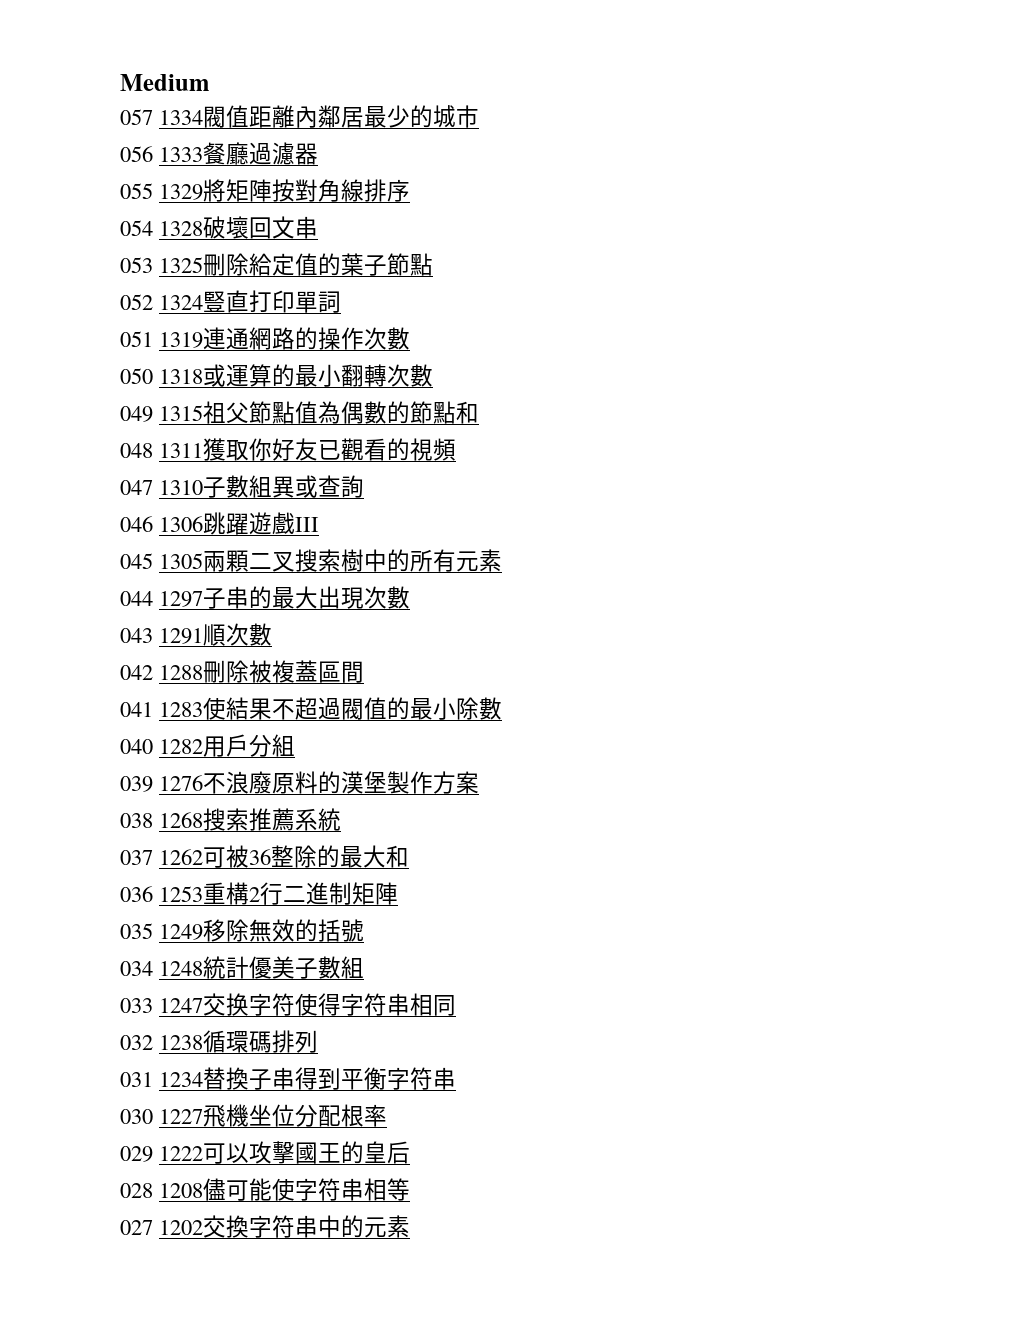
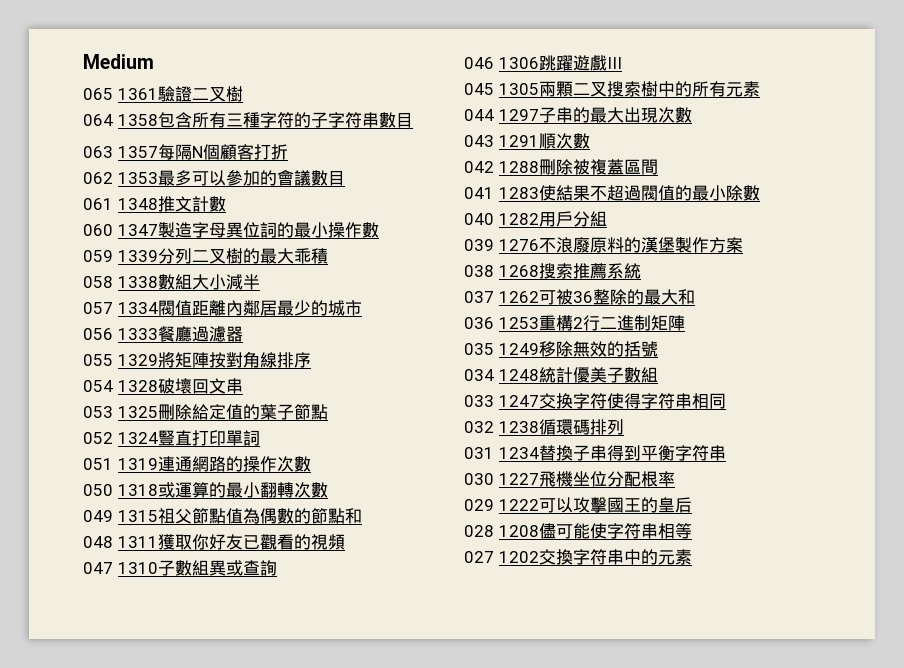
(209, 82) none -> [83,86,243,102] [83,112,413,128] [83,144,288,160] [83,169,345,186] [83,196,226,212] [83,222,379,238] [83,248,328,264] [83,274,260,290] // 065 1361驗證二叉樹 // 064 1358包含所有三種字符的子字符串數目 // 063 1357每隔N個顧客打折 // 062 1353最多可以參加的會議數目 // 061 1348推文計數 // 060 1347製造字母異位詞的最小操作數 // 059 1339分列二叉樹的最大乖積 // 058 1338數組大小減半

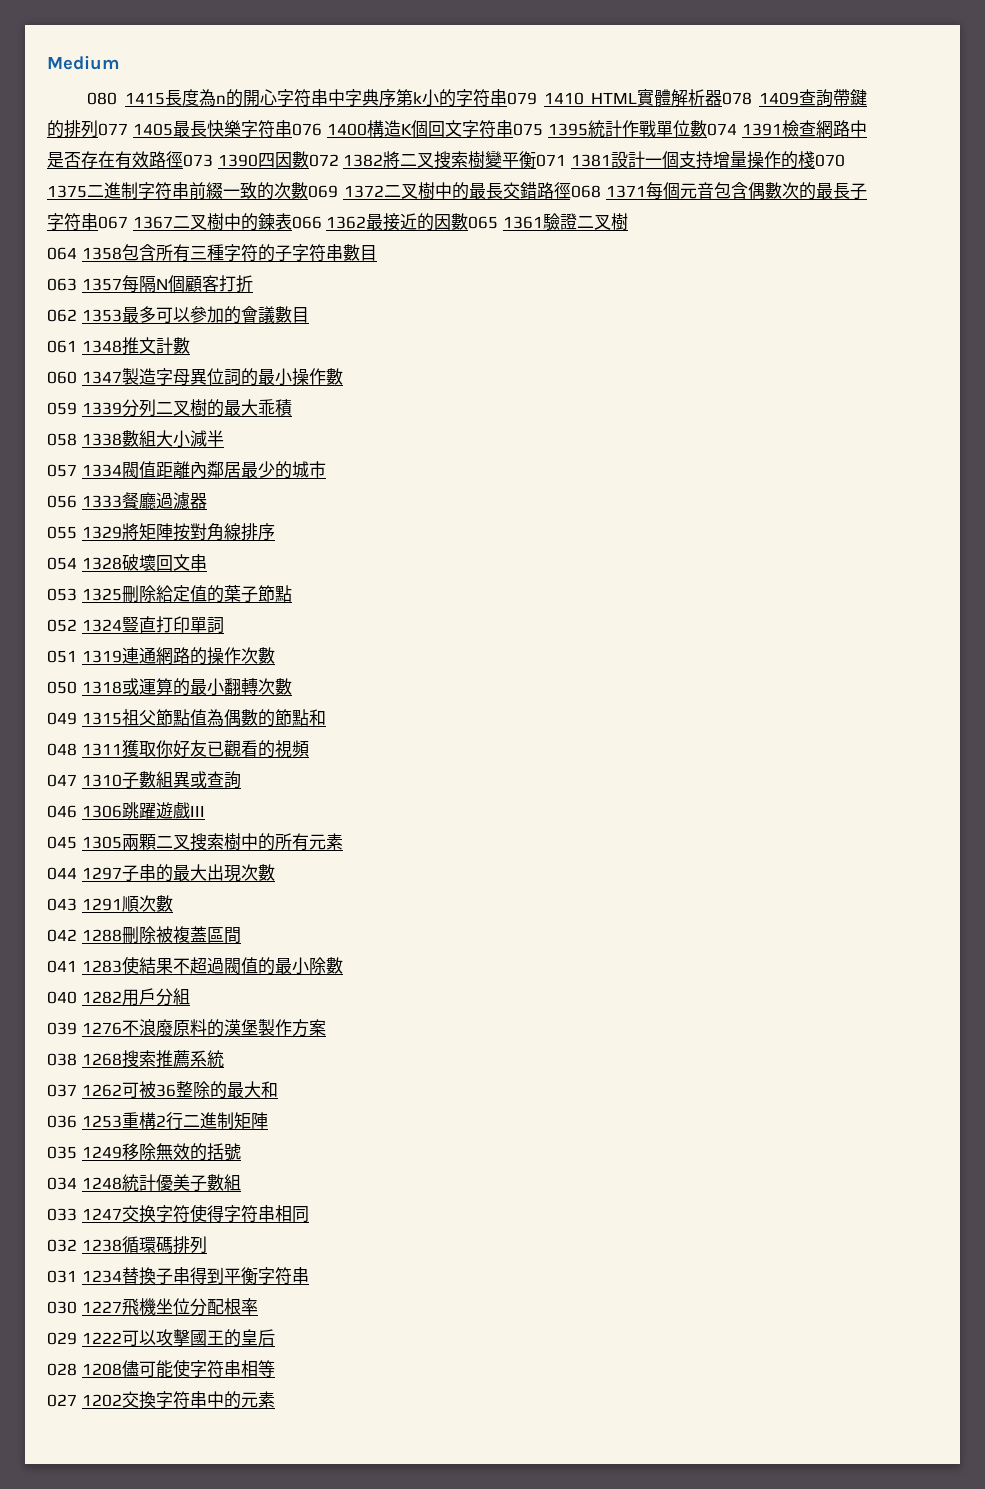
(154, 61) none -> [87,89,867,107] [47,120,867,138] [47,150,845,169] [47,182,867,200] [47,213,469,231] 080 1415長度為n的開心字符串中字典序第k小的字符串079 1410 HTML實體解析器078 1409查詢帶鍵的排列077 1405最長快樂字符串076 1400構造K個回文字符串075 1395統計作戰單位數074 1391檢查網路中是否存在有效路徑073 1390四因數072 1382將二叉搜索樹變平衡071 1381設計一個支持增量操作的棧070 1375二進制字符串前綴一致的次數069 1372二叉樹中的最長交錯路徑068 1371每個元音包含偶數次的最長子字符串067 1367二叉樹中的鍊表066 1362最接近的因數

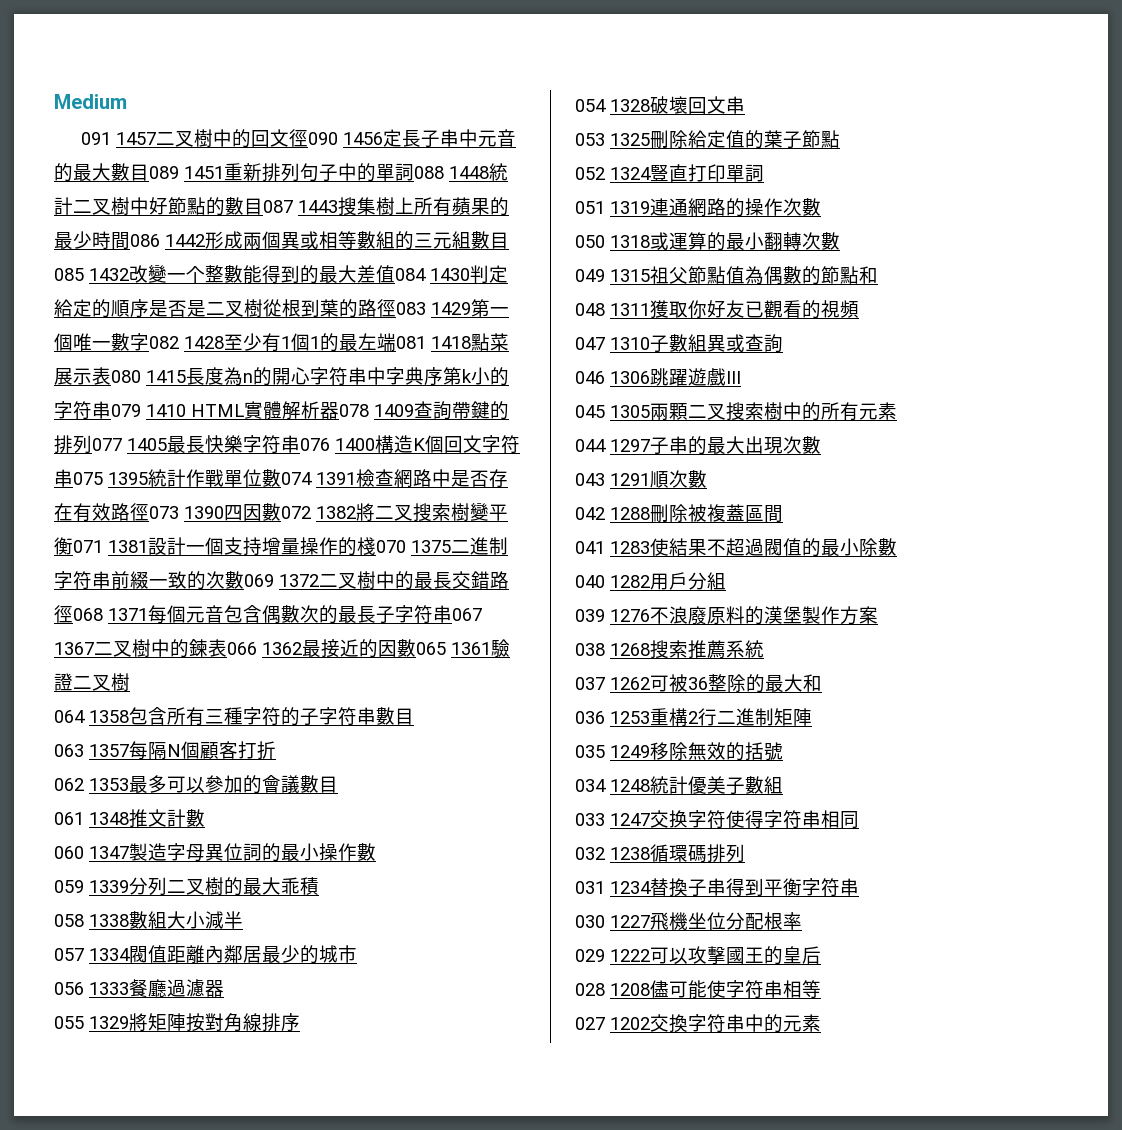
(120, 62) none -> [81,129,517,148] [54,163,508,182] [54,197,509,216] [54,231,509,250] [54,264,508,284] [54,299,509,318] [54,333,509,352] [54,367,111,385] 091 1457二叉樹中的回文徑090 1456定長子串中元音的最大數目089 1451重新排列句子中的單詞088 1448統計二叉樹中好節點的數目087 1443搜集樹上所有蘋果的最少時間086 1442形成兩個異或相等數組的三元組數目085 1432改變一个整數能得到的最大差值084 1430判定給定的順序是否是二叉樹從根到葉的路徑083 1429第一個唯一數字082 1428至少有1個1的最左端081 1418點菜展示表

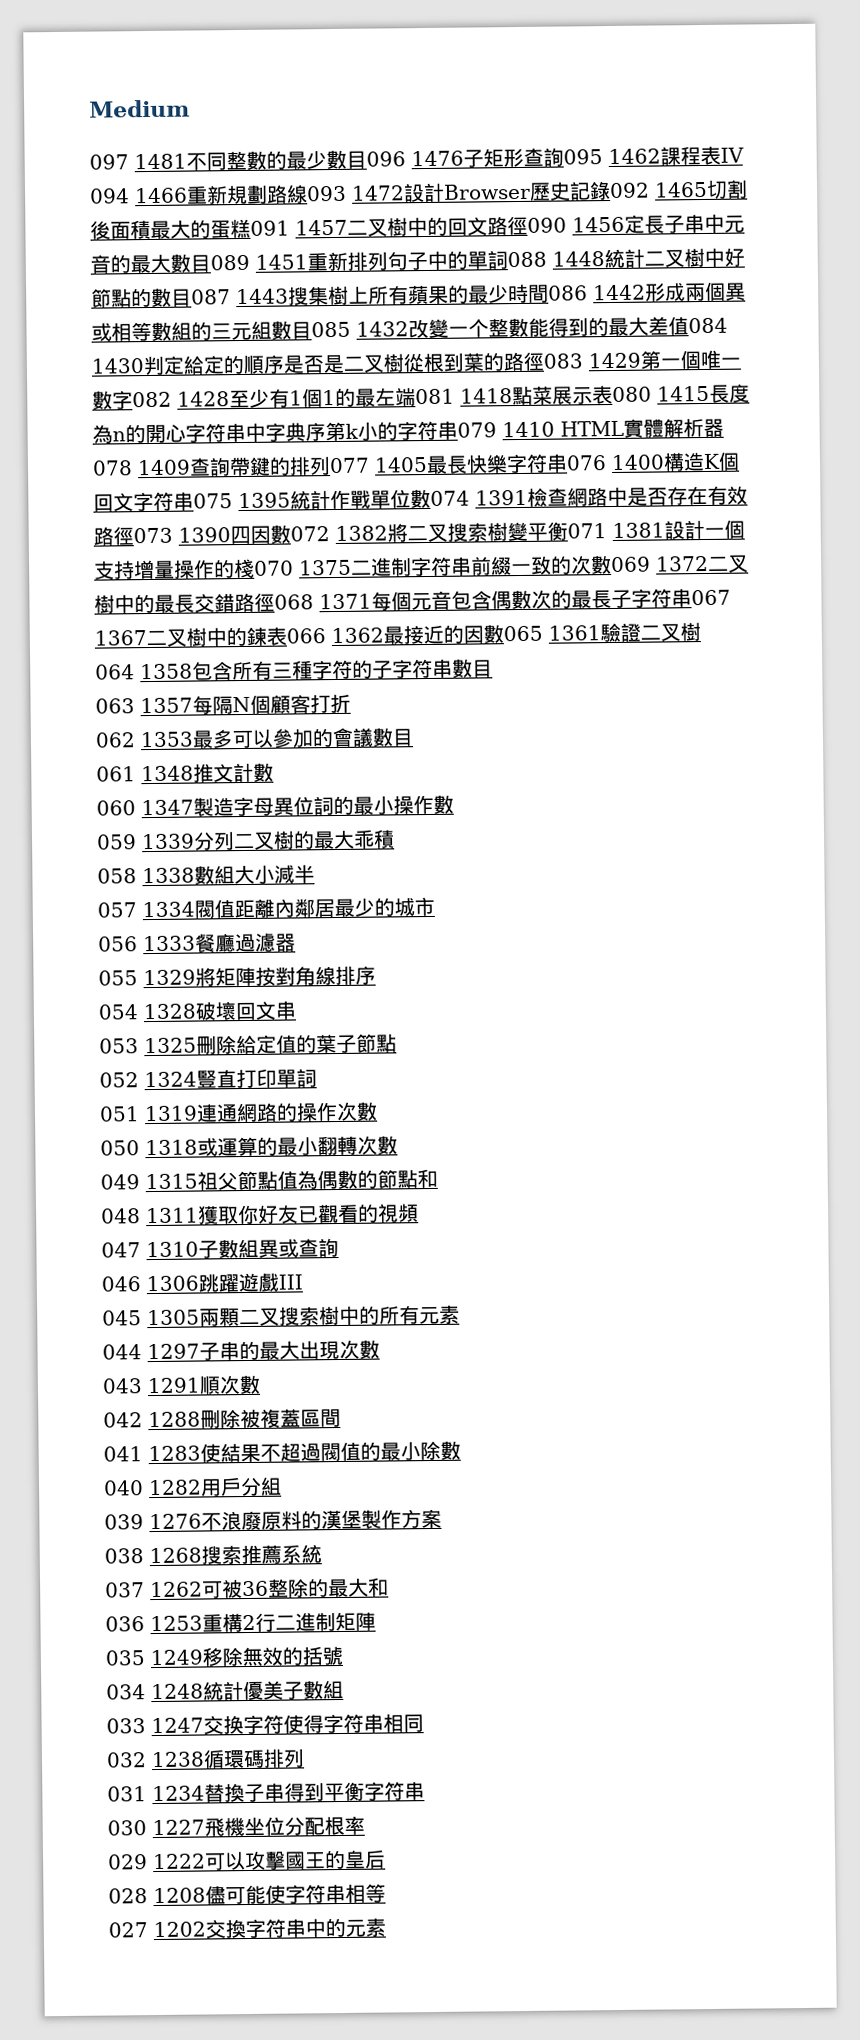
(127, 101) none -> [89,145,744,171] [89,179,748,205] [90,218,251,240] 097 1481不同整數的最少數目096 1476子矩形查詢095 1462課程表IV 094 1466重新規劃路線093 1472設計Browser歷史記錄092 1465切割後面積最大的蛋糕
(290, 138) none -> [487,216,508,236] 路

